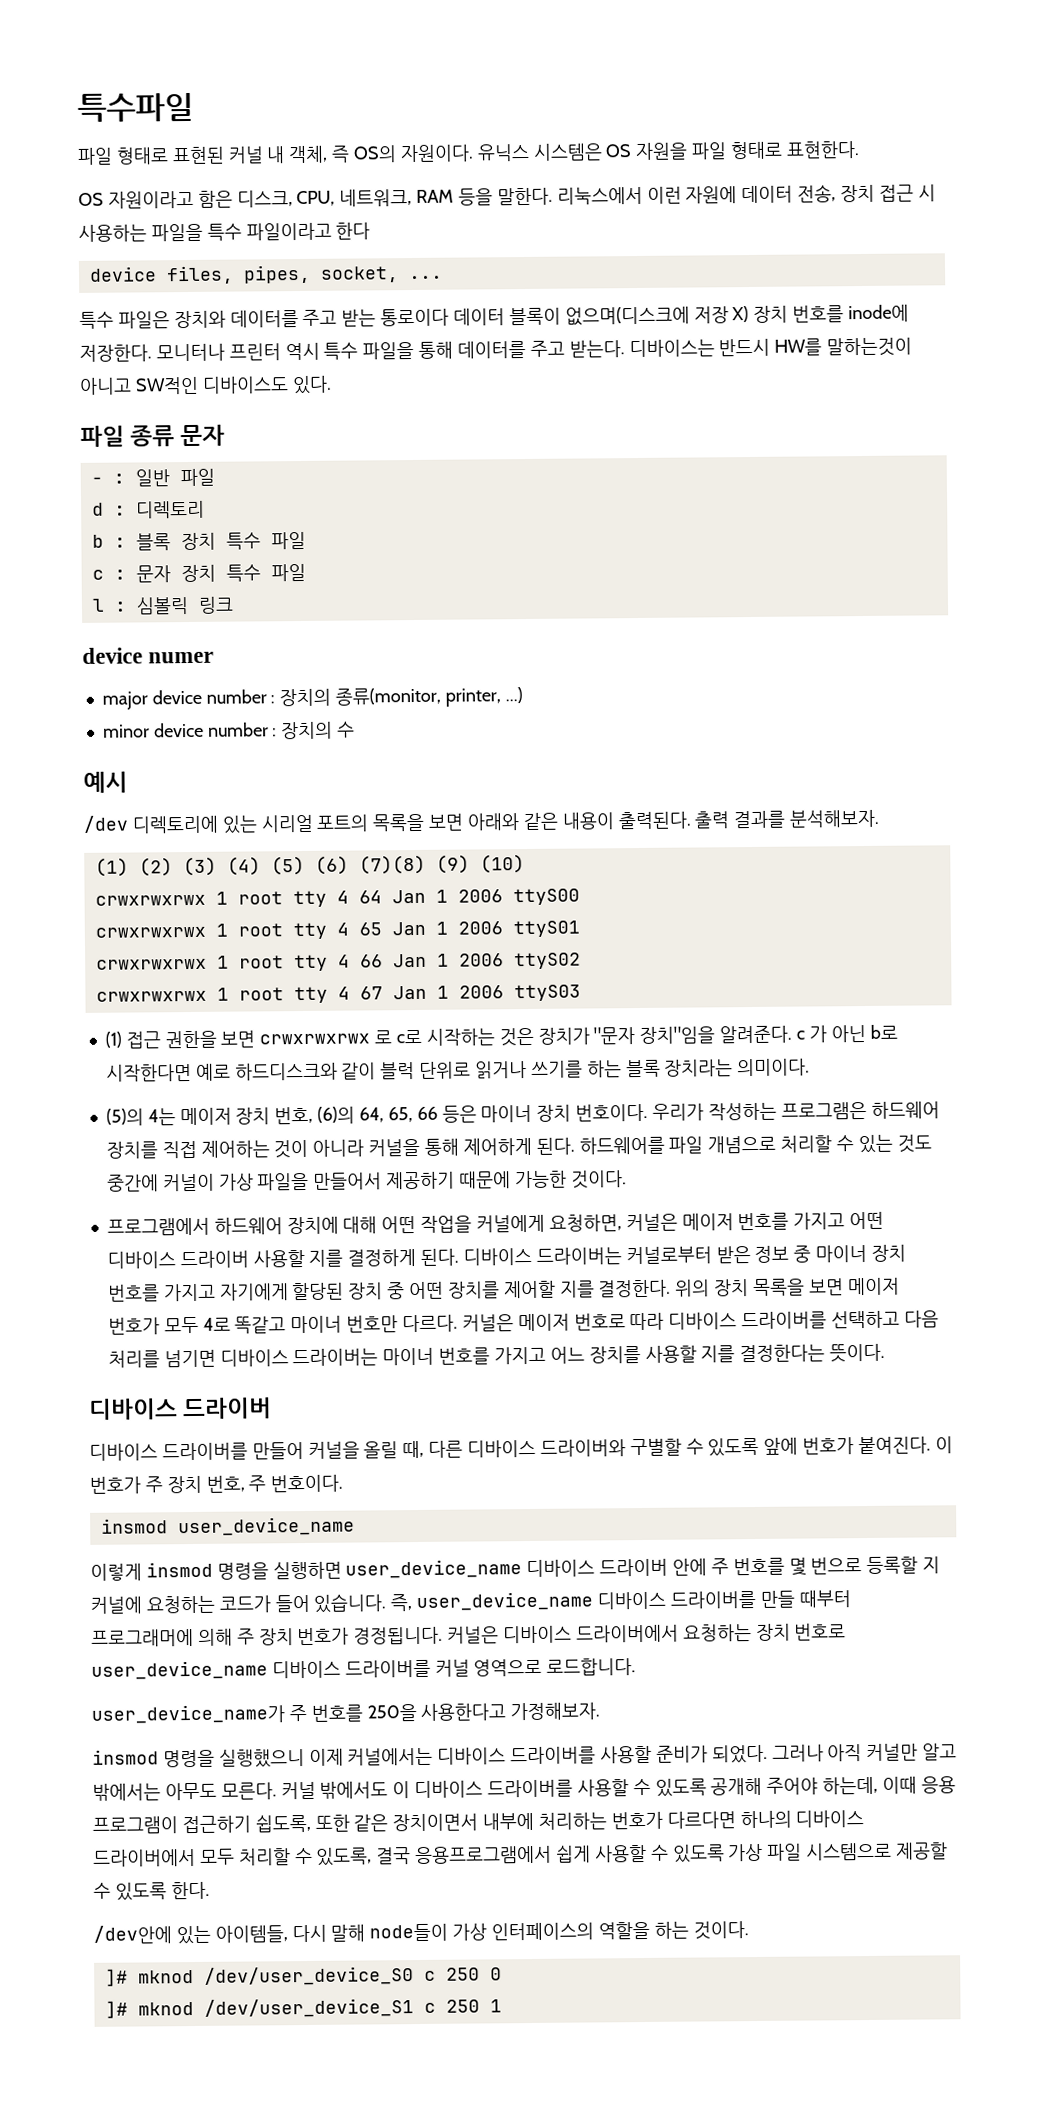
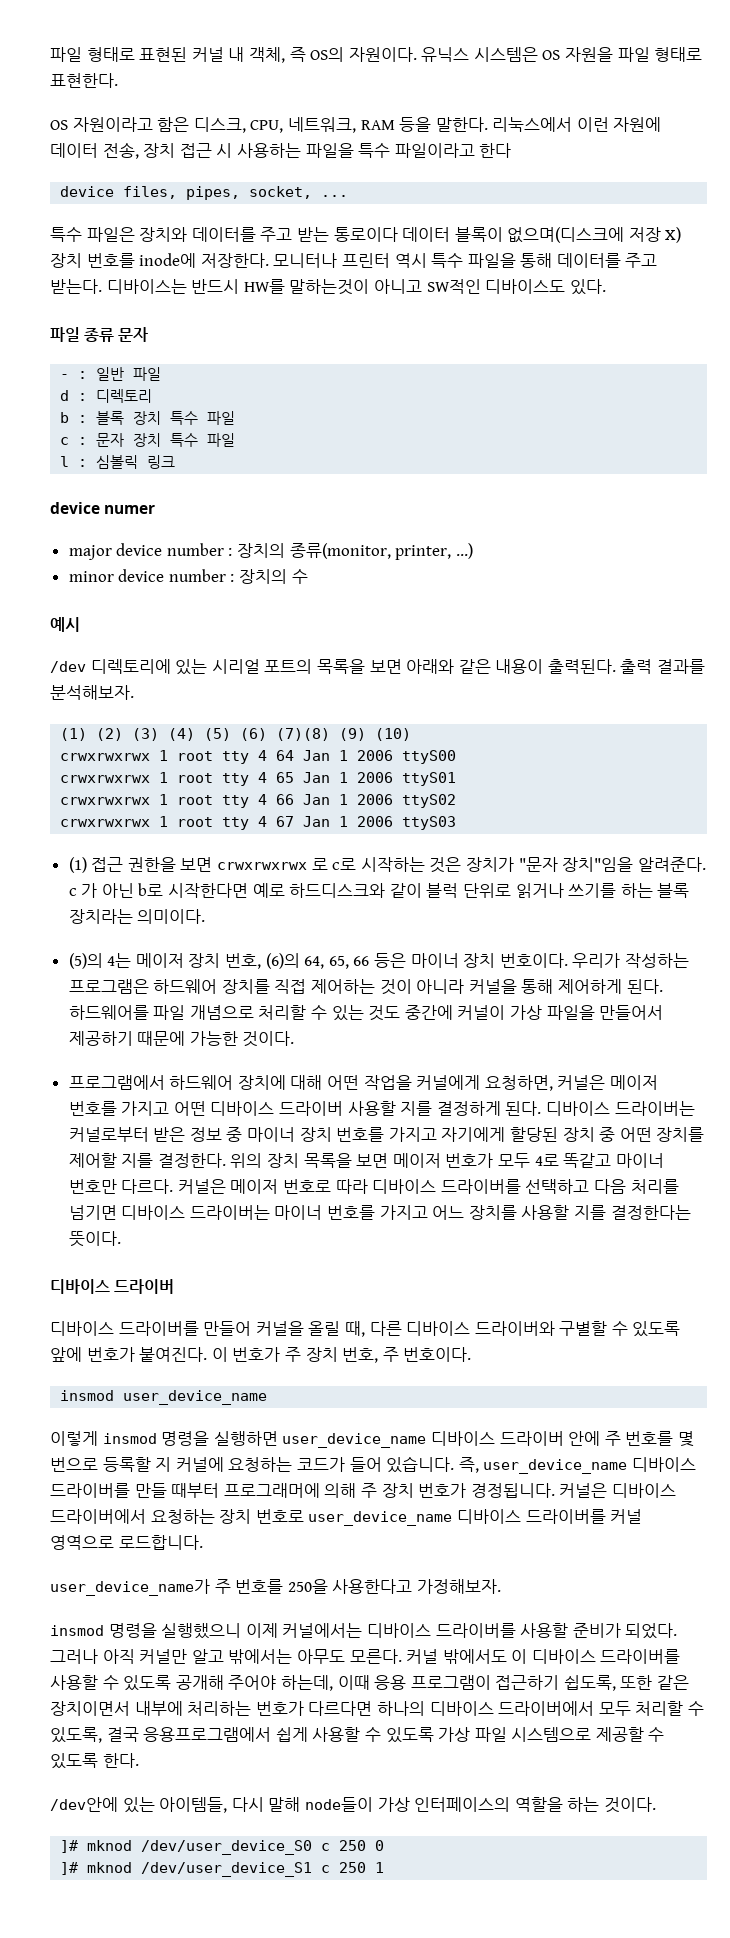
[77,92,194,122] 특수파일 // -> (50, 54) none

